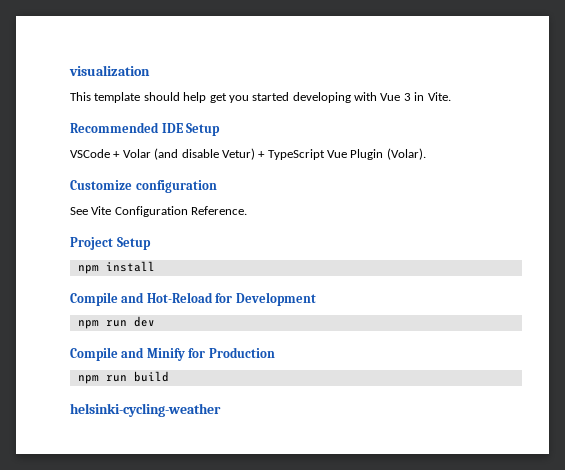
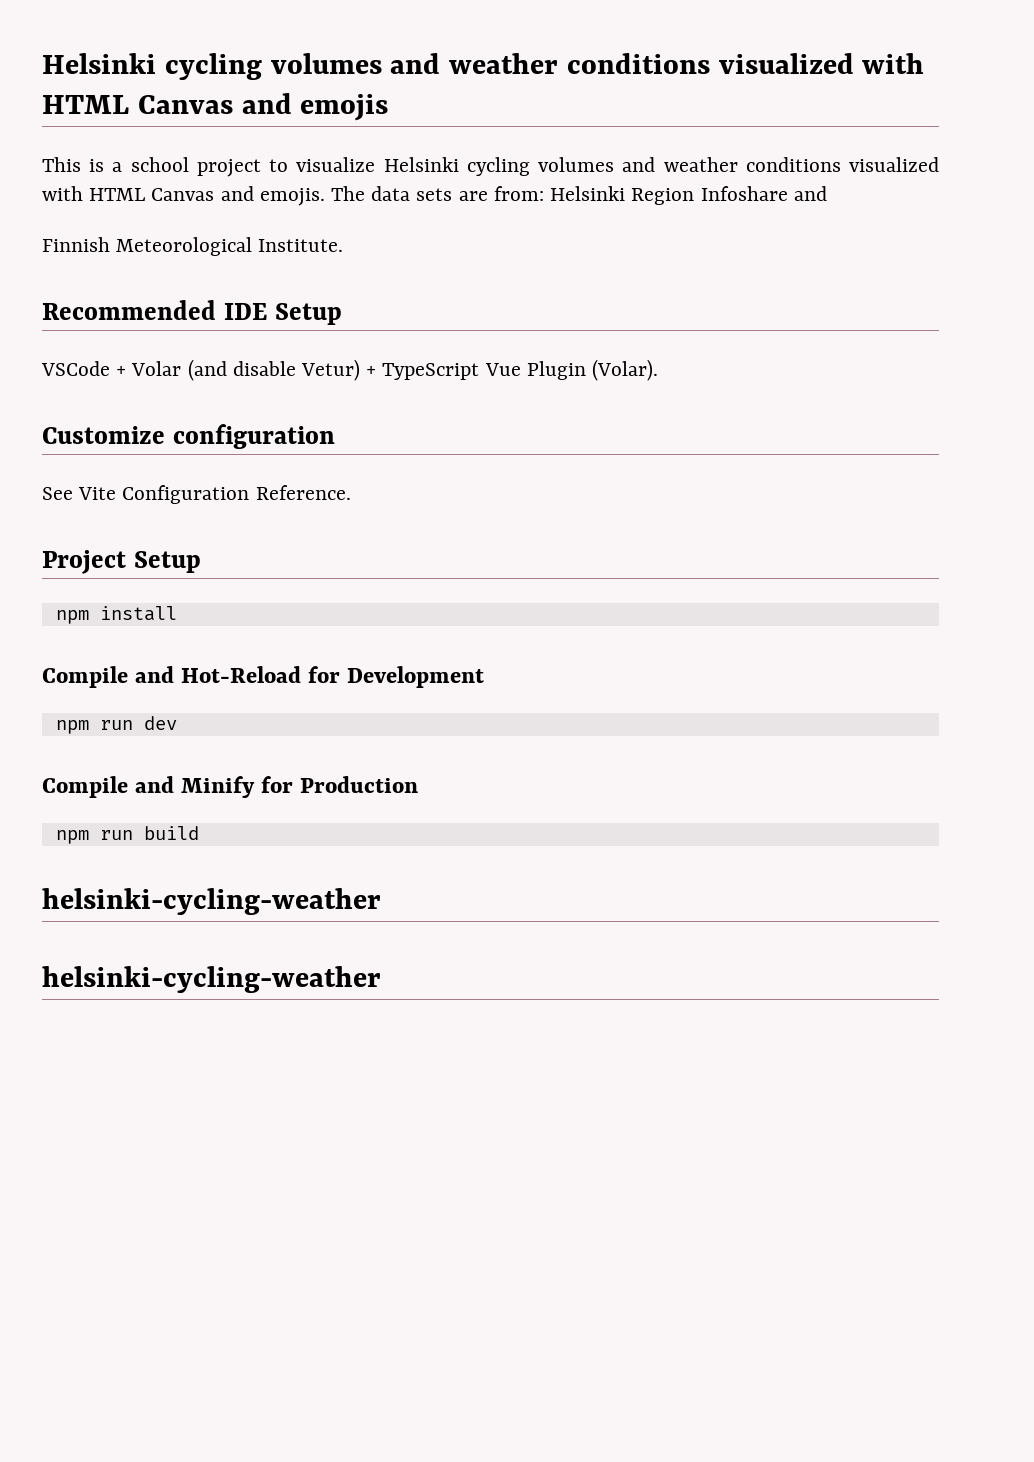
[69,65,150,76] [70,92,451,103] visualization // This template should help get you started developing with Vue 3 in Vite. -> [42,53,925,80] [42,93,389,121] [42,157,940,177] [42,186,827,206] [42,237,344,256] Helsinki cycling volumes and weather conditions visualized with HTML Canvas and emojis // This is a school project to visualize Helsinki cycling volumes and weather conditions visualized with HTML Canvas and emojis. The data sets are from: Helsinki Region Infoshare and // Finnish Meteorological Institute.
(221, 410) none -> [42,966,381,993] // helsinki-cycling-weather

